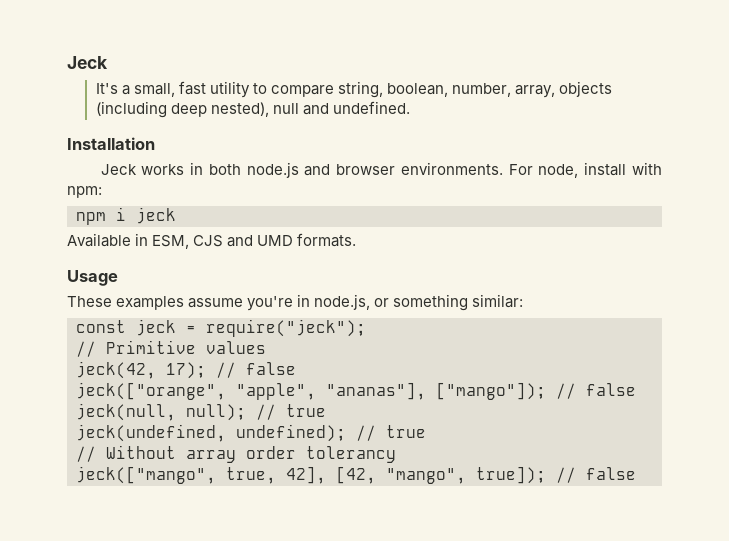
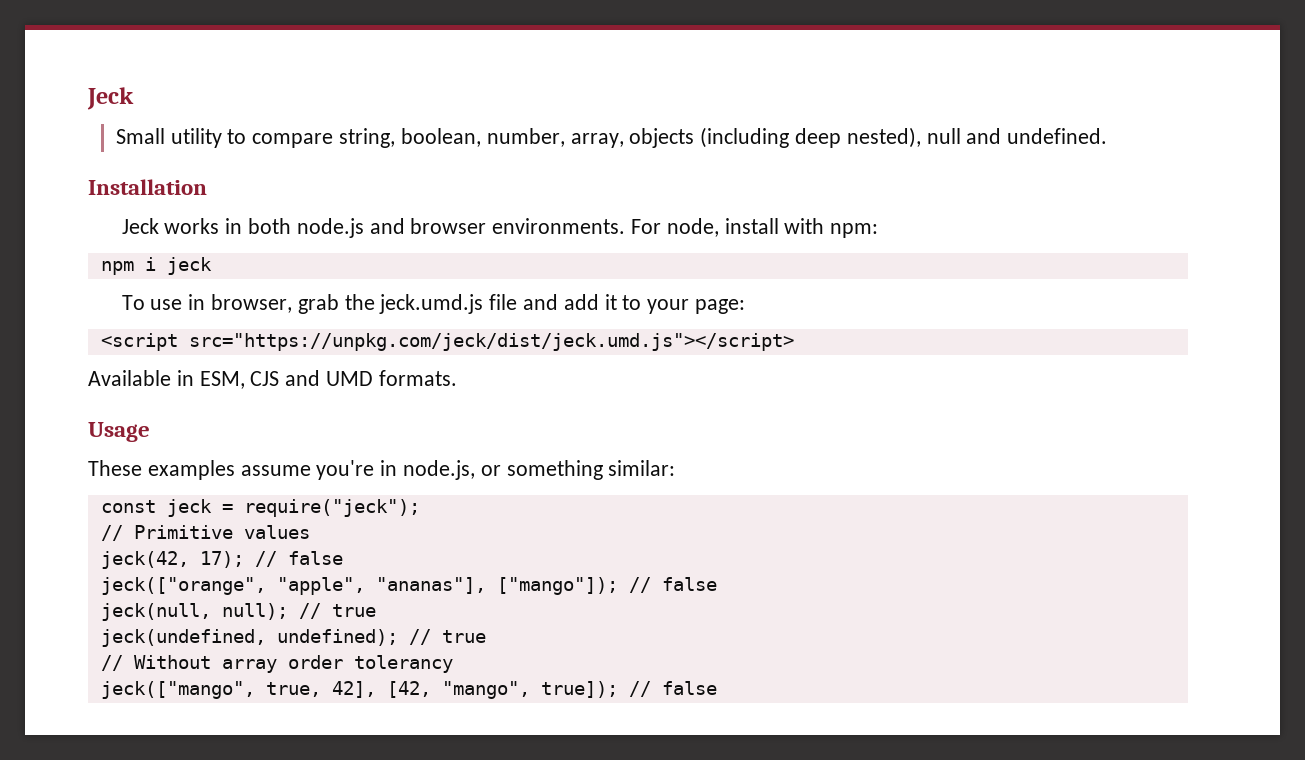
[95,81,206,97] It's a small, fast -> [115,128,165,144] Small
(176, 215) none -> [121,294,746,314] [100,333,794,351] // To use in browser, grab the jeck.umd.js file and add it to your page: // <script src="https://unpkg.com/jeck/dist/jeck.umd.js"></script>

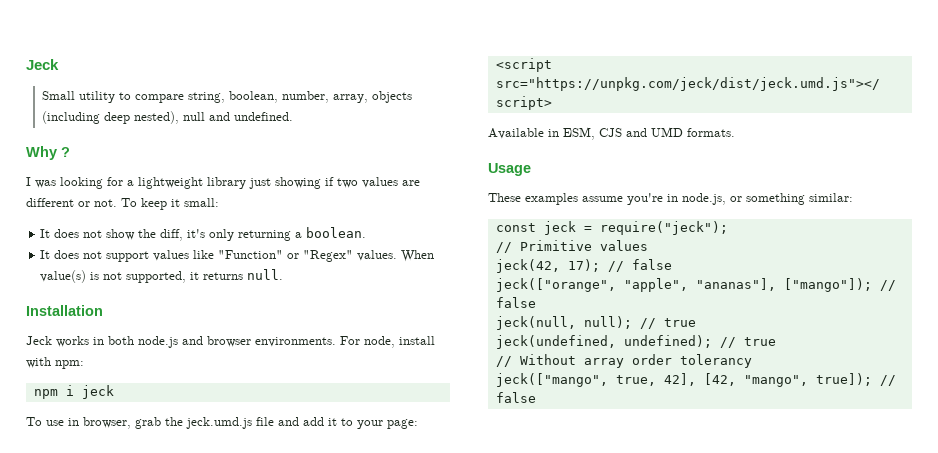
(1108, 136) none -> [26,146,70,160] [26,177,420,189] [26,198,219,210] [40,227,367,241] [40,250,435,262] [40,269,284,283] // Why ? // I was looking for a lightweight library just showing if two values are different or not. To keep it small: // It does not show the diff, it's only returning a boolean. // It does not support values like "Function" or "Regex" values. When value(s) is not supported, it returns null.

